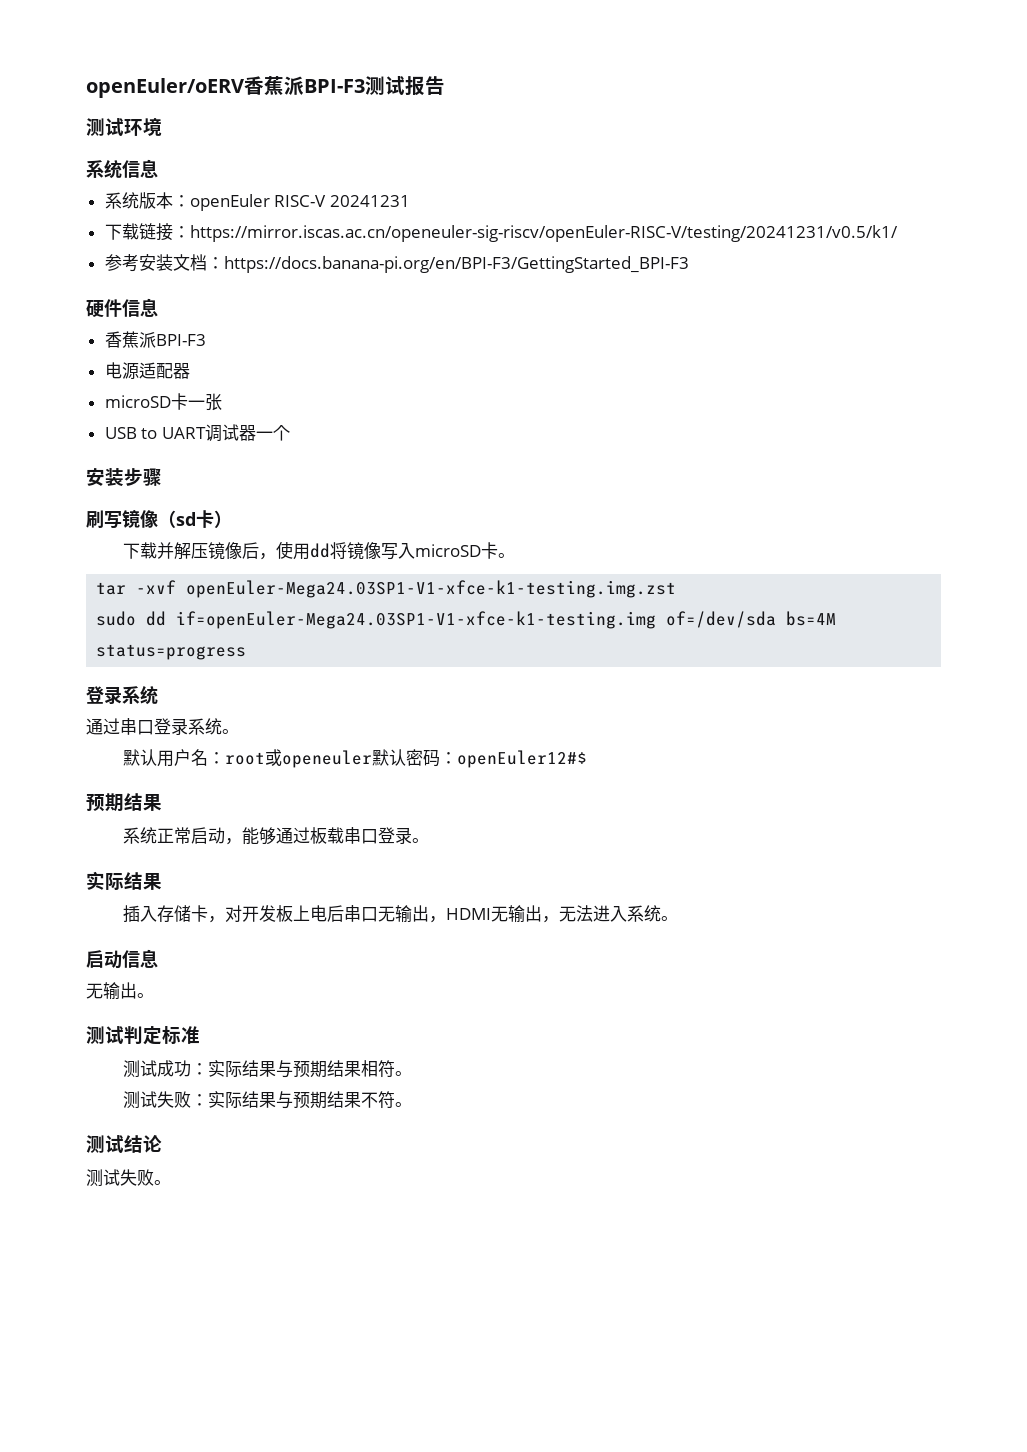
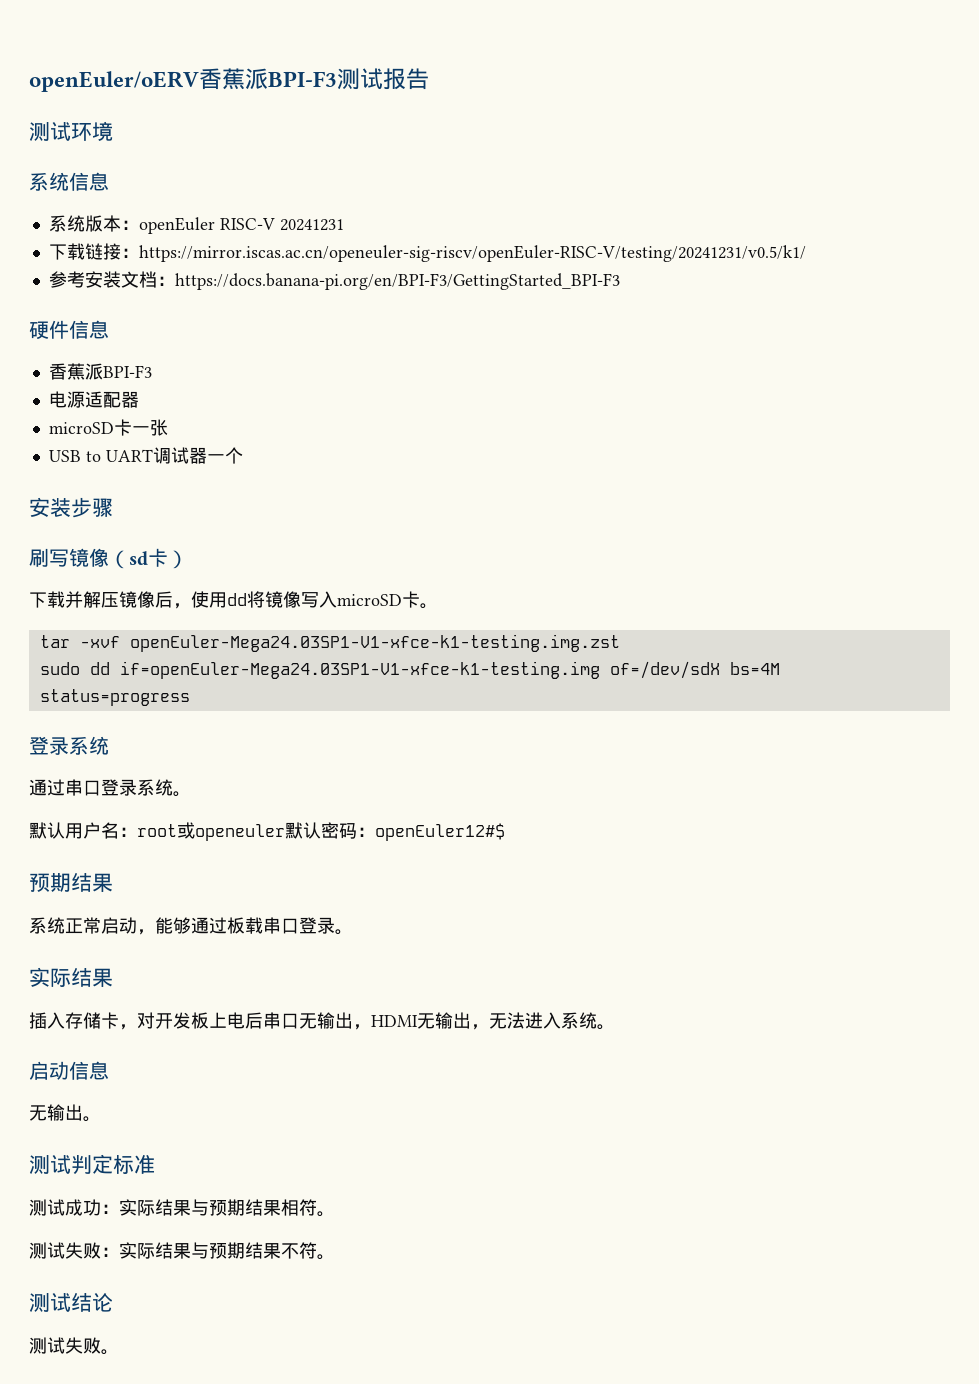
[666,611,777,628] of=/dev/sda -> [609,661,720,679] of=/dev/sdX

